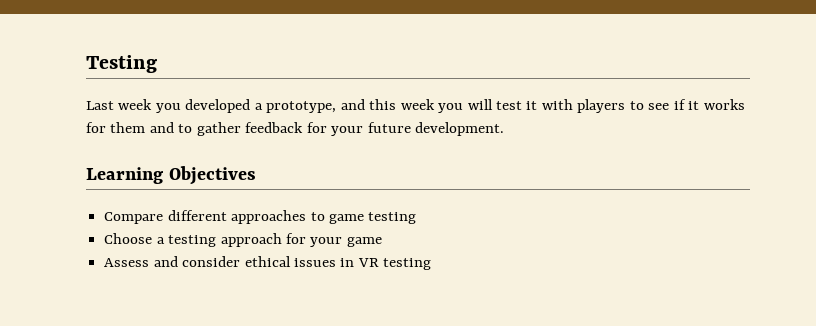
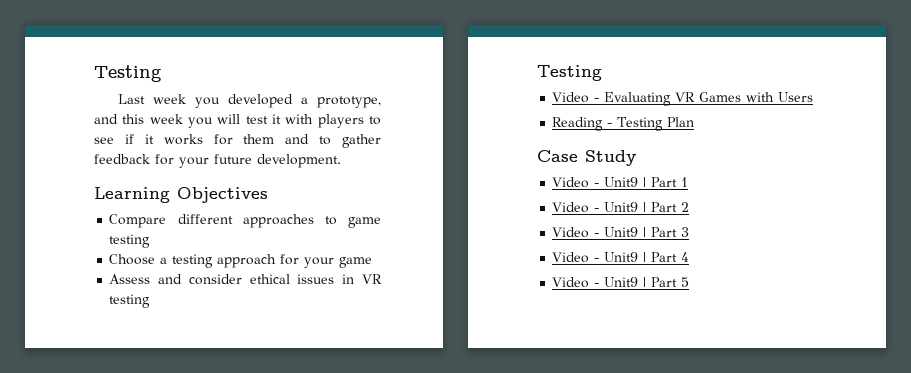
(432, 264) none -> [537,65,602,81] [552,92,814,106] [552,117,695,131] [537,150,636,166] [552,177,689,188] [552,202,690,213] [552,227,690,238] [552,252,690,263] [552,277,690,288] // Testing // Video - Evaluating VR Games with Users // Reading - Testing Plan // Case Study // Video - Unit9 | Part 1 // Video - Unit9 | Part 2 // Video - Unit9 | Part 3 // Video - Unit9 | Part 4 // Video - Unit9 | Part 5

